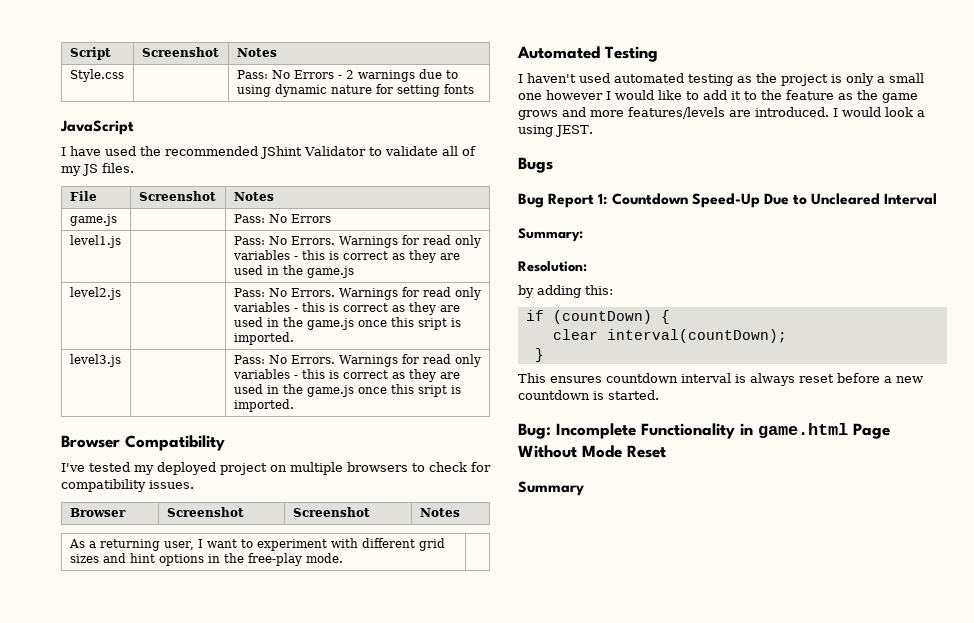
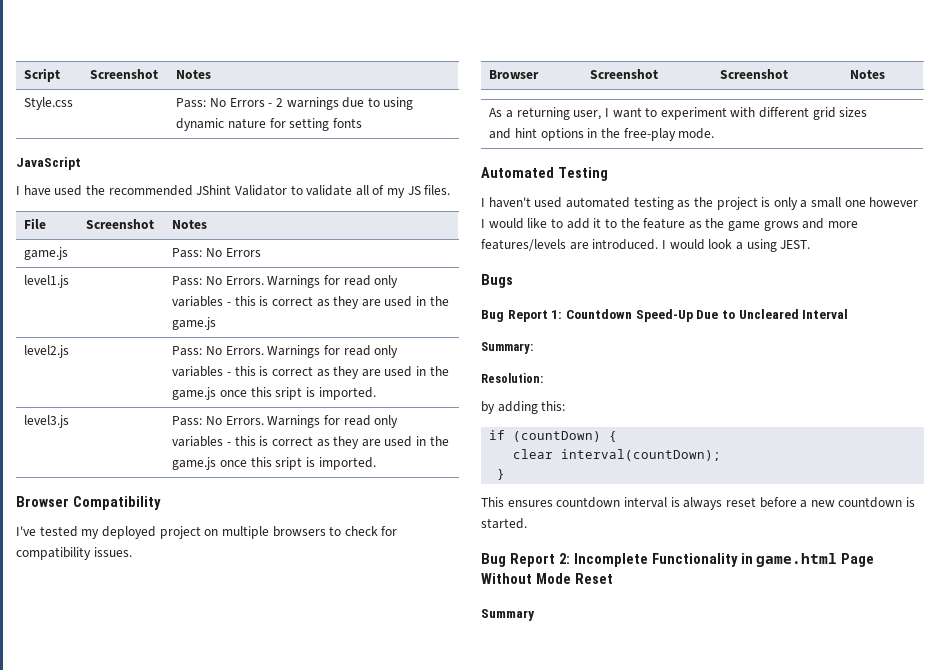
[518,423,551,439] Bug: -> [481,553,570,567] Bug Report 2:

